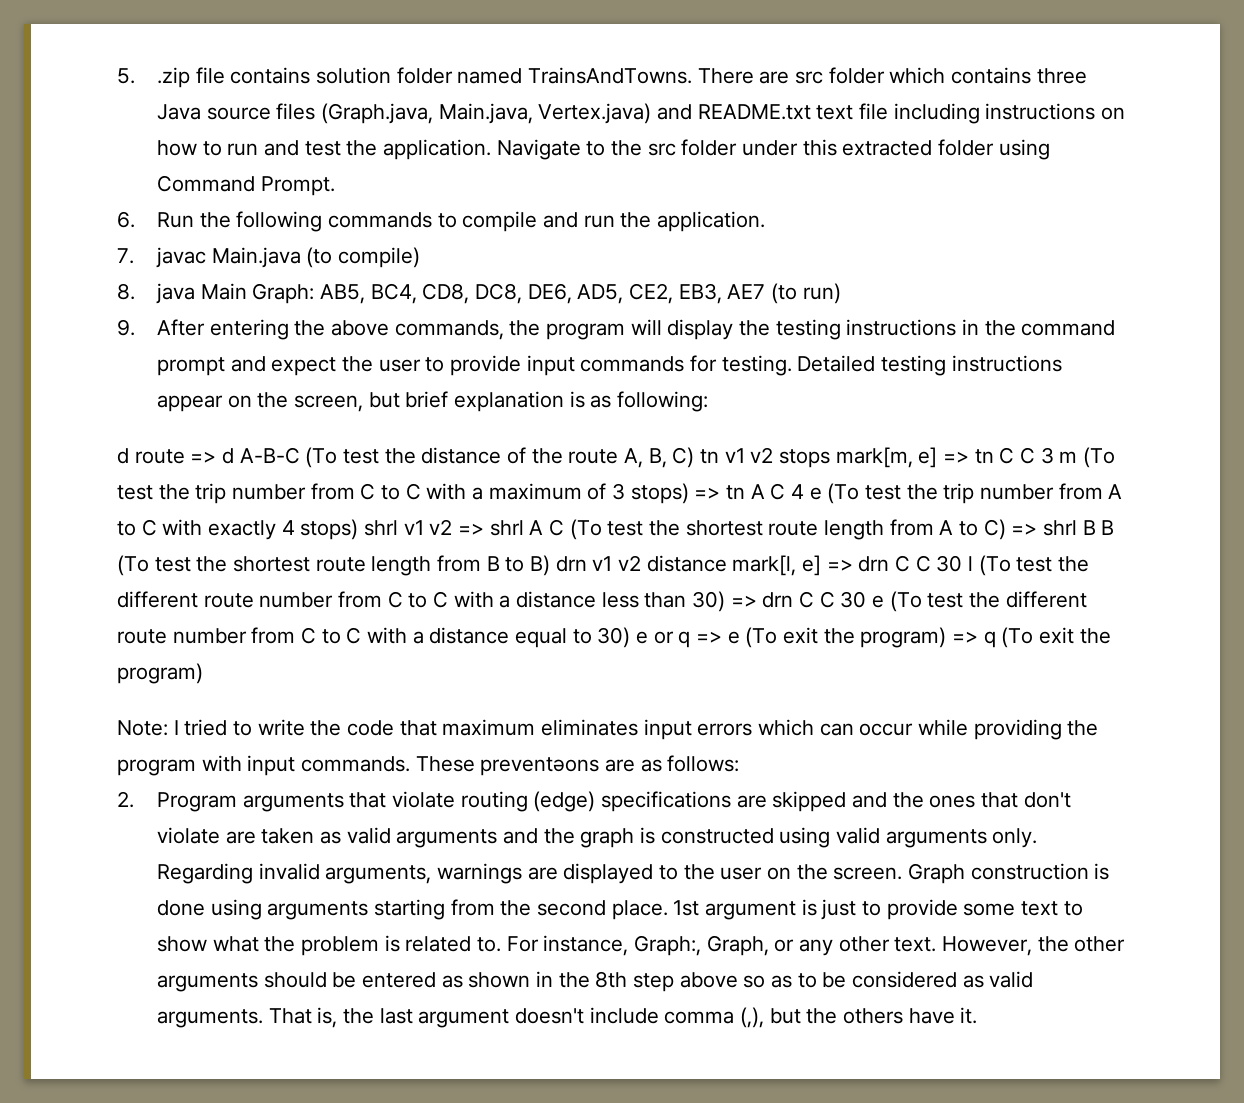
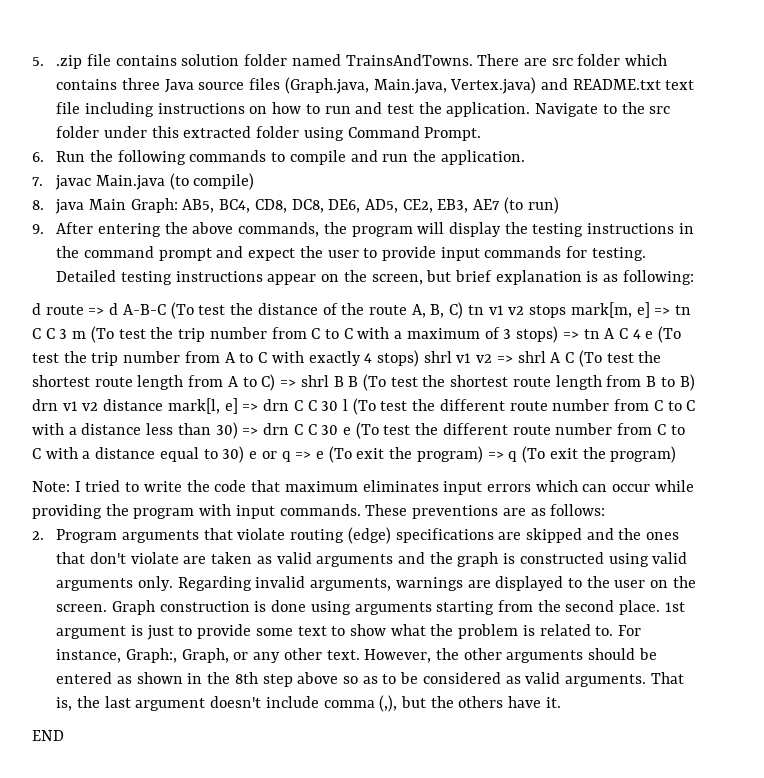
[480,757,600,776] preventəons -> [412,505,499,519] preventions
(978, 1015) none -> [32,730,64,741] // END

